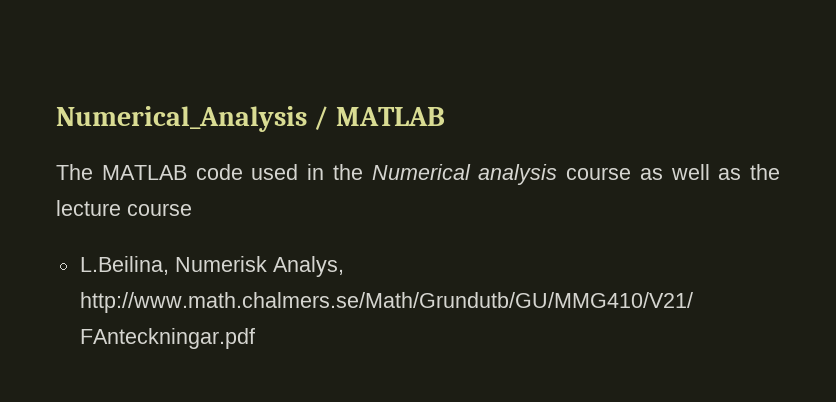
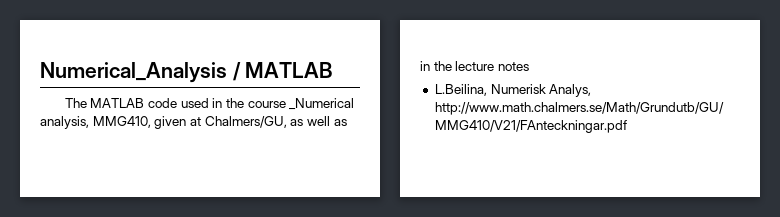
[371,164,631,185] Numerical analysis course -> [247,98,355,110] [40,116,287,129] course _Numerical analysis, MMG410, given at Chalmers/GU,
(742, 174) none -> [420,61,430,71] in
[127,203,192,216] course -> [497,62,529,71] notes

